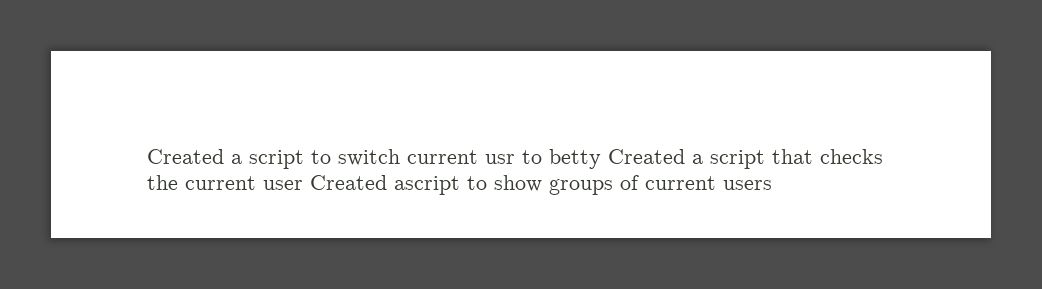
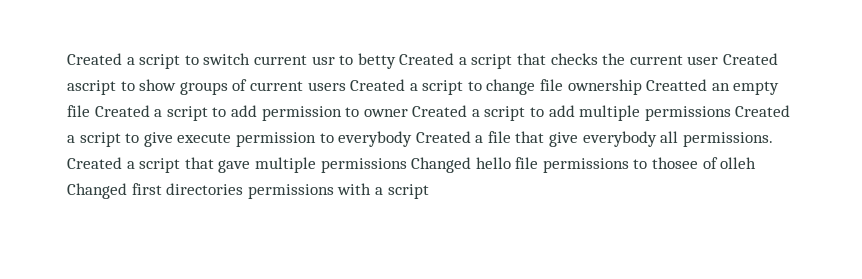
(772, 185) none -> [350,79,780,95] [67,105,791,121] [67,131,773,147] [67,157,757,173] [67,183,429,199] Created a script to change file ownership Creatted an empty file Created a script to add permission to owner Created a script to add multiple permissions Created a script to give execute permission to everybody Created a file that give everybody all permissions. Created a script that gave multiple permissions Changed hello file permissions to thosee of olleh Changed first directories permissions with a script

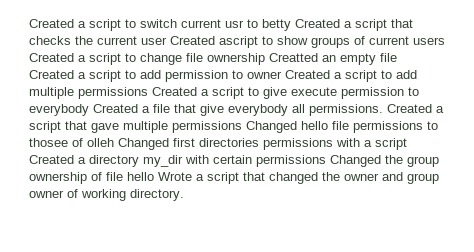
(429, 191) none -> [29,155,439,167] [29,172,439,184] [29,189,184,201] Created a directory my_dir with certain permissions Changed the group ownership of file hello Wrote a script that changed the owner and group owner of working directory.

